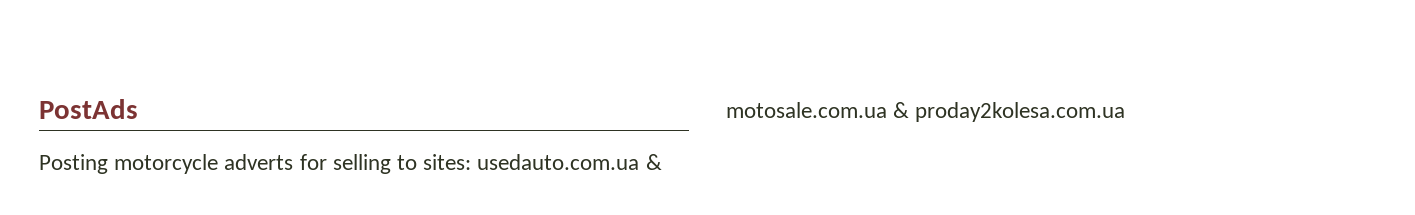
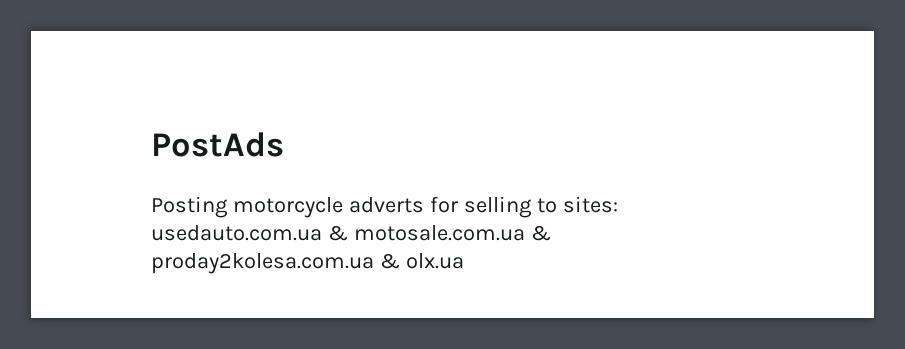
(1126, 112) none -> [379,253,464,269] & olx.ua

